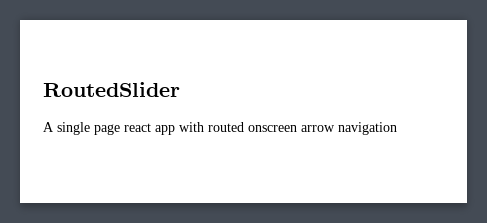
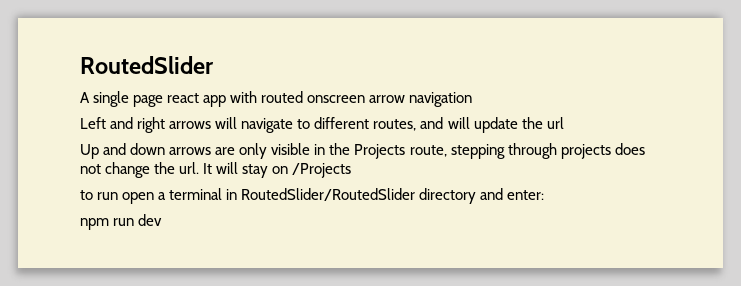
(397, 128) none -> [80,117,564,133] [80,143,645,159] [80,162,352,178] [80,188,545,204] [80,214,163,230] // Left and right arrows will navigate to different routes, and will update the url // Up and down arrows are only visible in the Projects route, stepping through projects does not change the url. It will stay on /Projects // to run open a terminal in RoutedSlider/RoutedSlider directory and enter: // npm run dev

